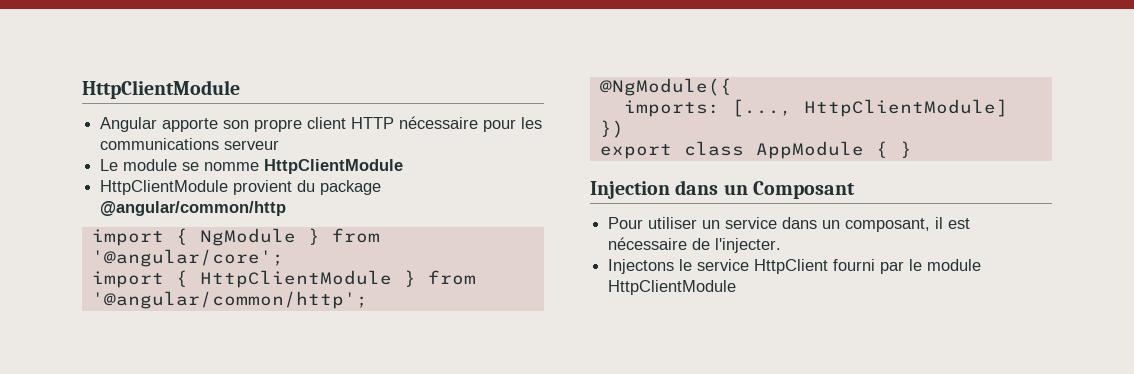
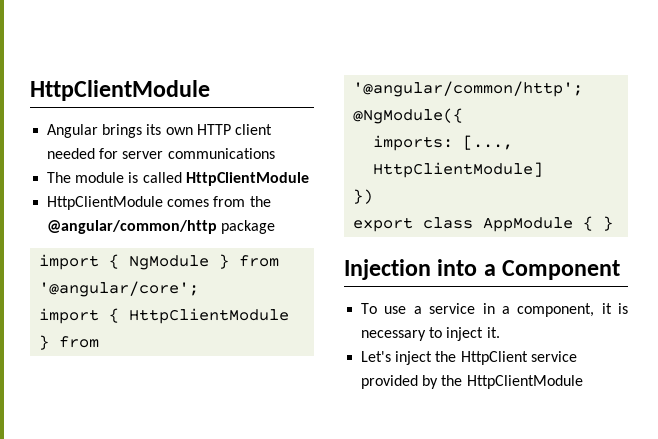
[162,116,543,132] [100,138,280,150] [100,159,404,174] [100,180,316,195] apporte son propre client HTTP nécessaire pour les communications serveur // Le module se nomme HttpClientModule // HttpClientModule provient du -> [102,124,272,138] [47,148,275,159] [47,172,309,186] [47,196,271,210] [47,220,218,234] brings its own HTTP client needed for server communications // The module is called HttpClientModule // HttpClientModule comes from the @angular/common/http
[100,201,287,216] @angular/common/http -> (276, 227) none
[675,180,855,199] [608,217,971,232] [608,237,782,253] [608,259,982,274] dans un Composant // Pour utiliser un service dans un composant, il est nécessaire de l'injecter. // Injectons le service HttpClient fourni par le module -> [437,259,621,280] [361,303,628,317] [361,327,500,341] [361,351,577,365] [361,375,463,389] into a Component // To use a service in a component, it is necessary to inject it. // Let's inject the HttpClient service provided by the

